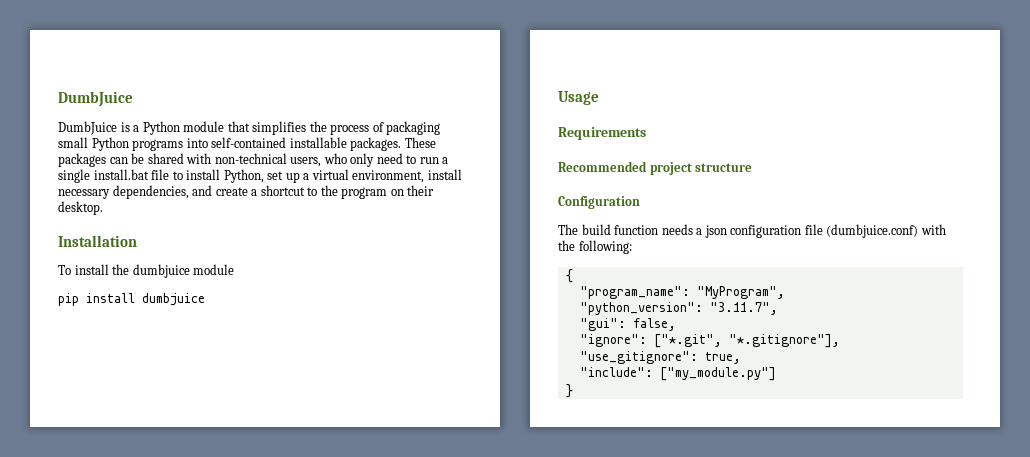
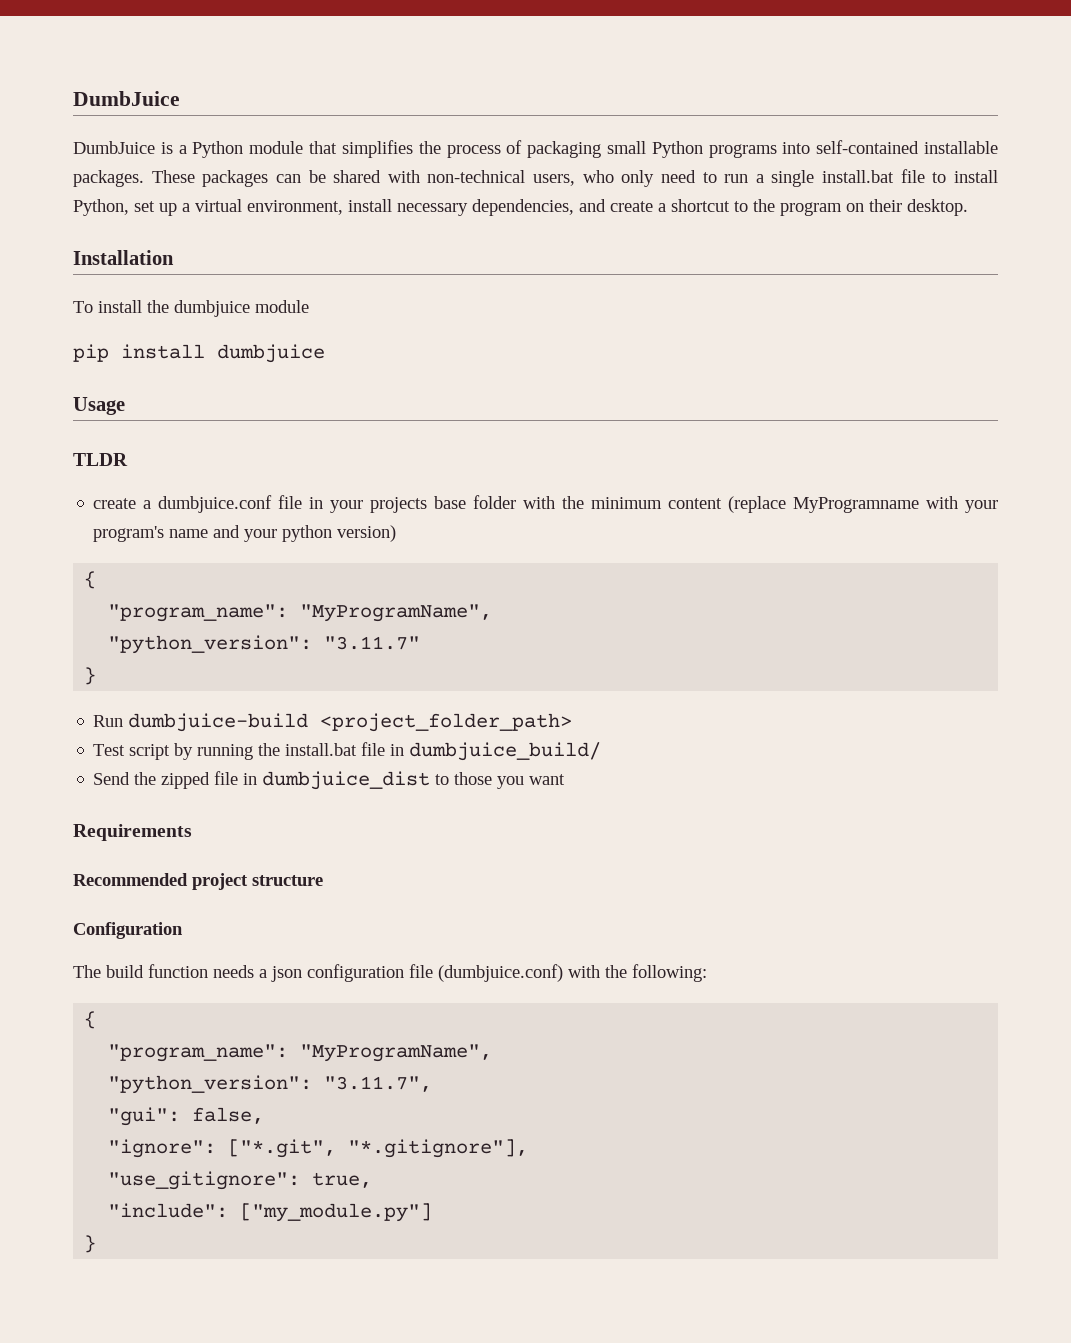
(599, 98) none -> [73,453,128,466] [93,495,998,513] [93,525,397,542] [84,571,97,589] [108,604,493,622] [108,635,421,654] [84,667,97,685] [93,713,573,732] [93,742,602,761] [93,771,566,790] // TLDR // create a dumbjuice.conf file in your projects base folder with the minimum content (replace MyProgramname with your program's name and your python version) // { // "program_name": "MyProgramName", // "python_version": "3.11.7" // } // Run dumbjuice-build <project_folder_path> // Test script by running the install.bat file in dumbjuice_build/ // Send the zipped file in dumbjuice_dist to those you want
[696,286,785,299] "MyProgram", -> [300,1044,493,1062] "MyProgramName",

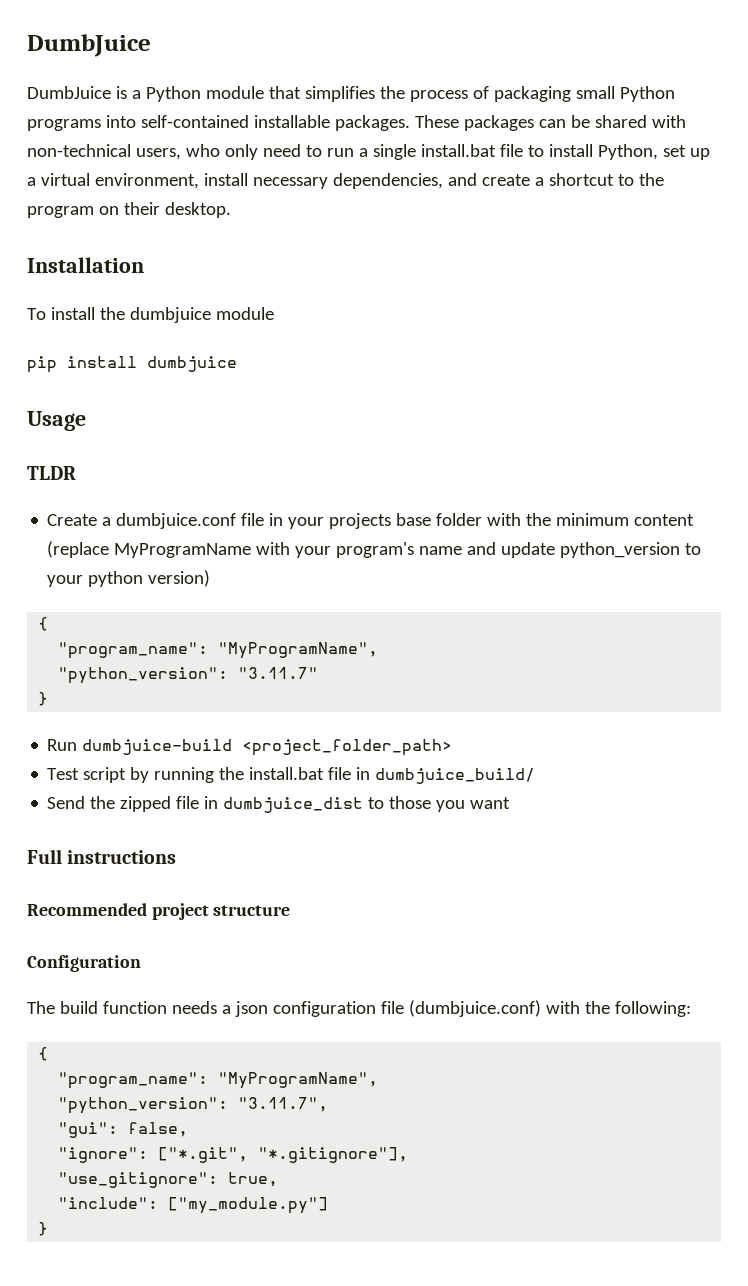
[93,498,137,509] create -> [47,514,98,526] Create
[793,497,920,513] MyProgramname -> [114,543,252,558] MyProgramName
(241, 531) none -> [501,542,702,558] update python_version to
[73,824,192,841] Requirements -> [27,849,177,864] Full instructions

